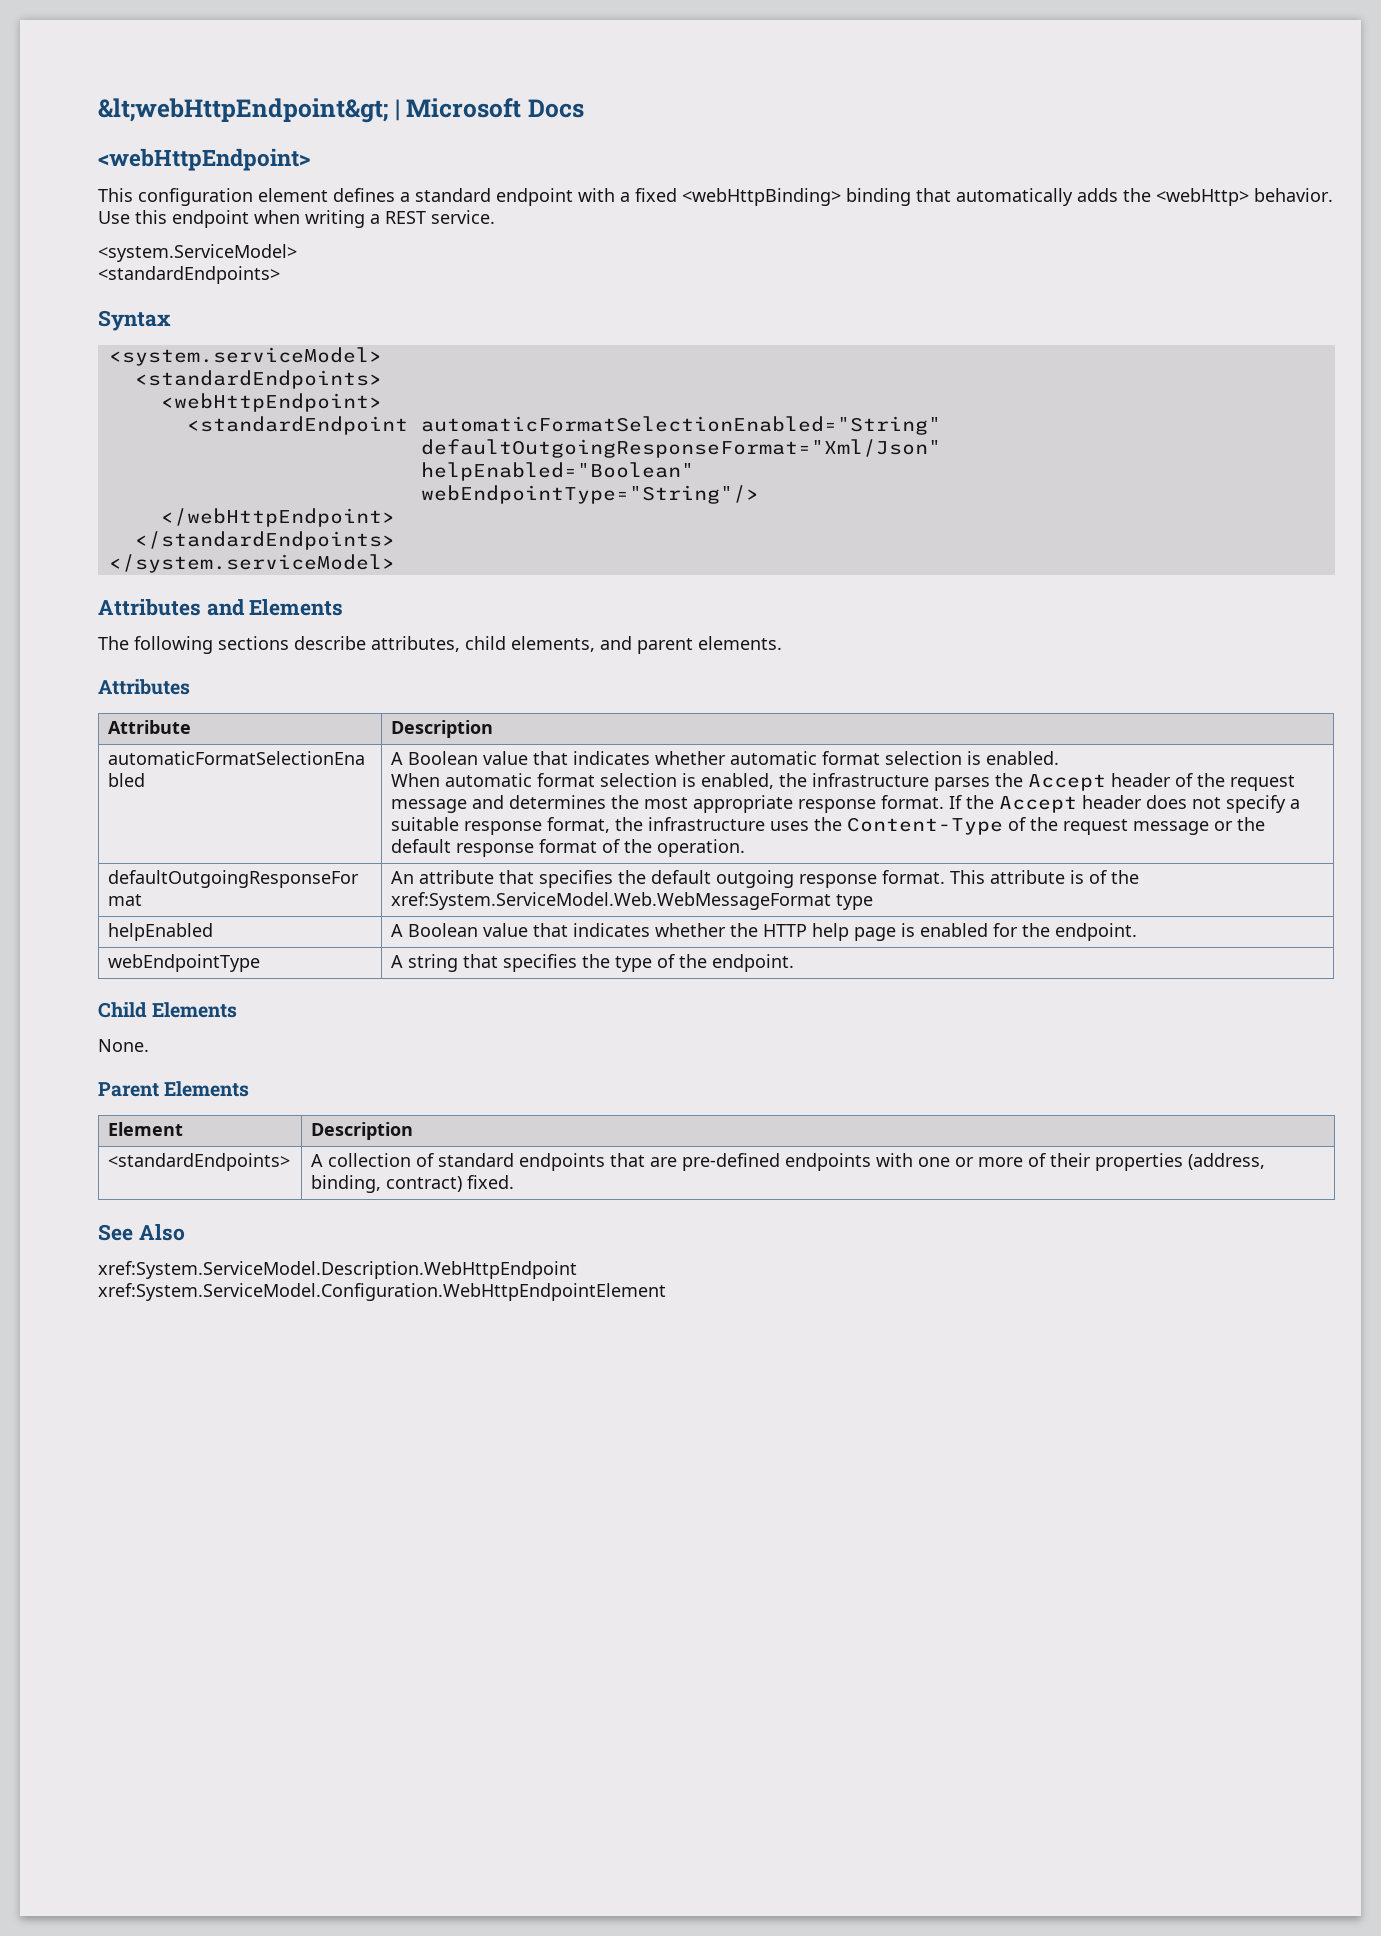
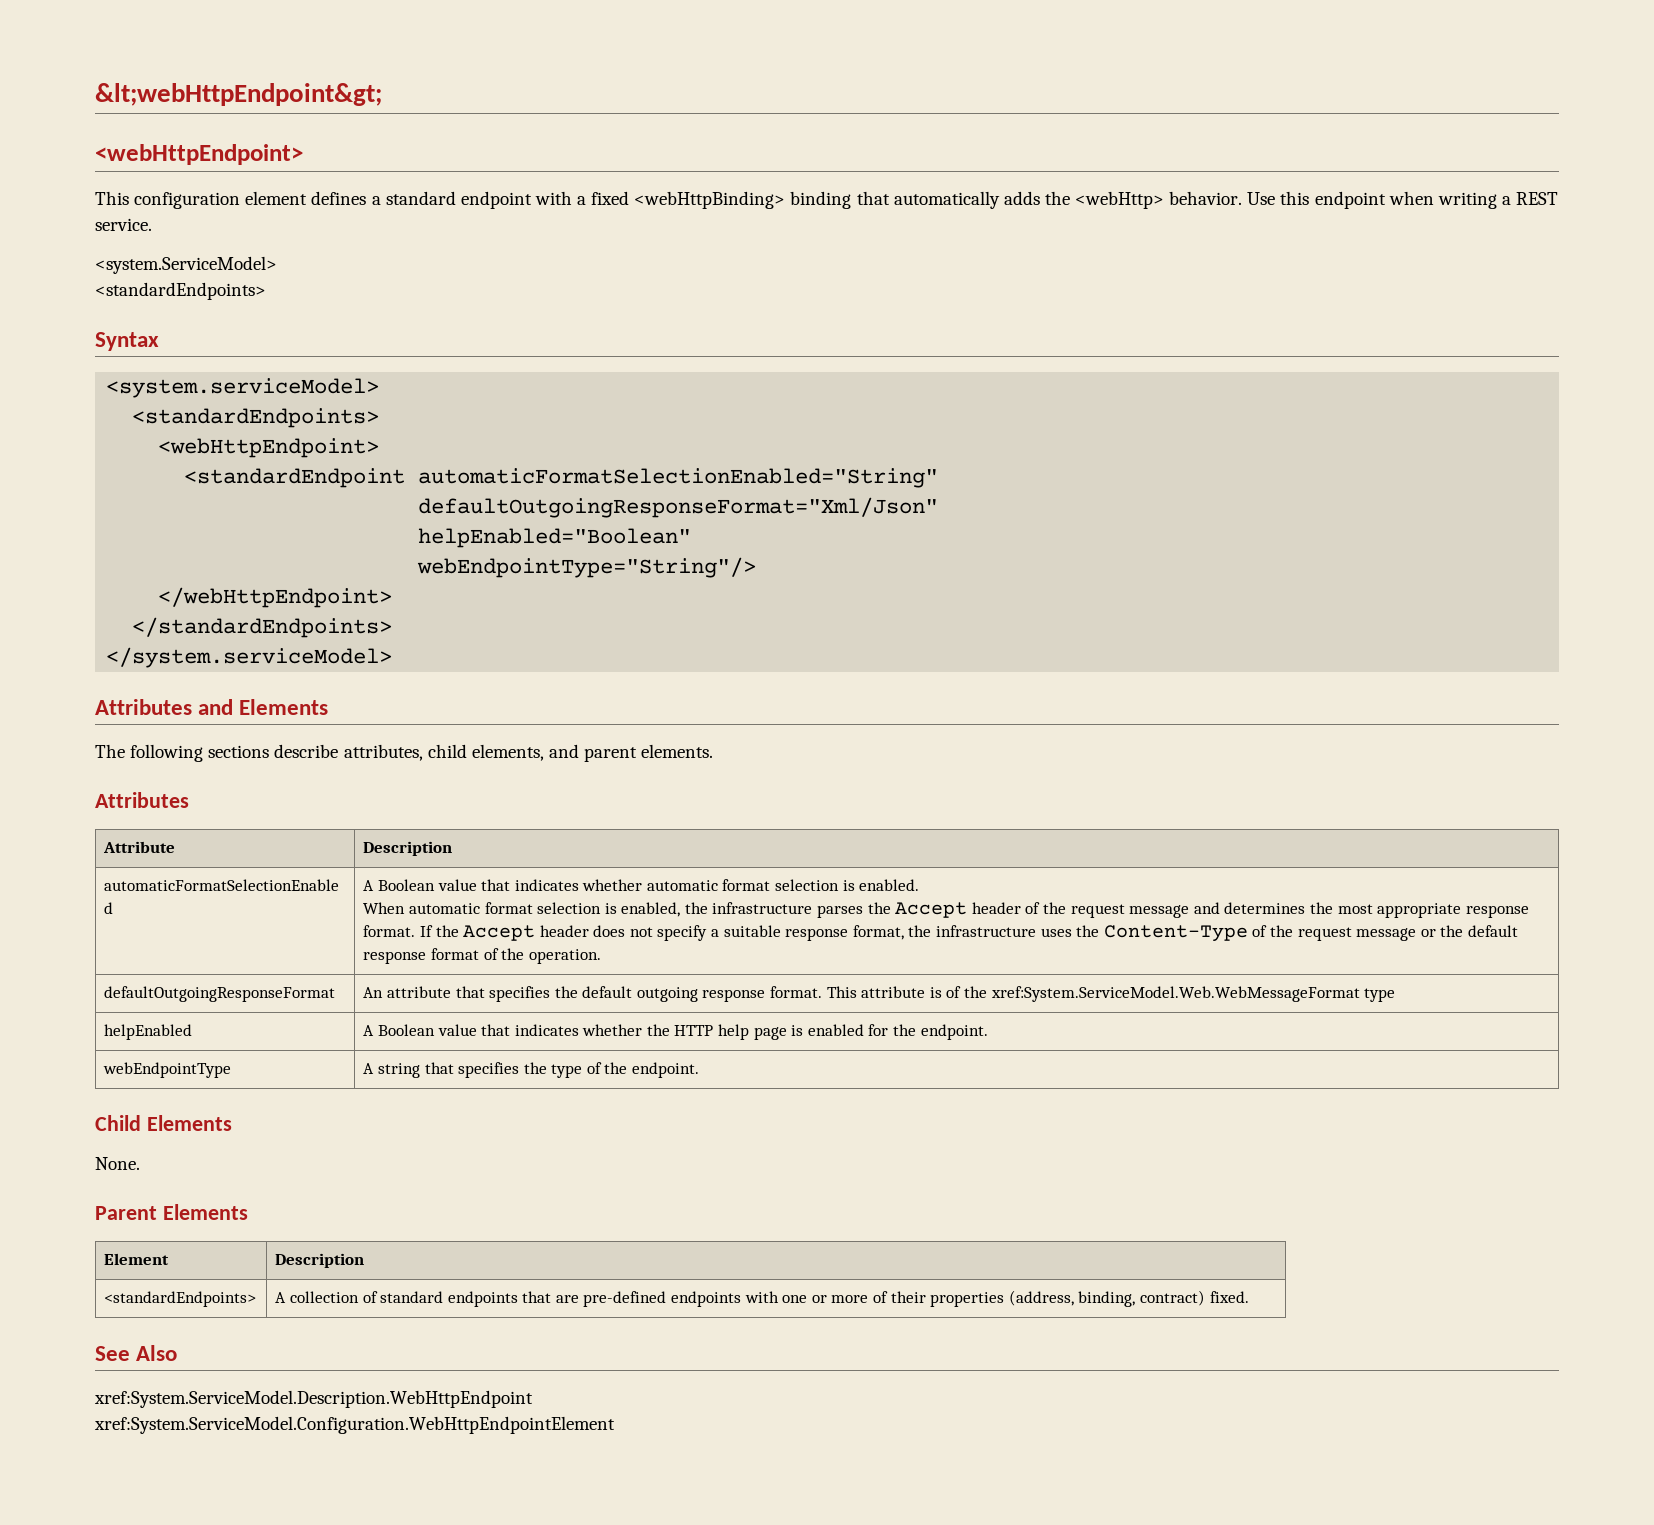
[394,98,584,121] | Microsoft Docs -> (382, 94) none

